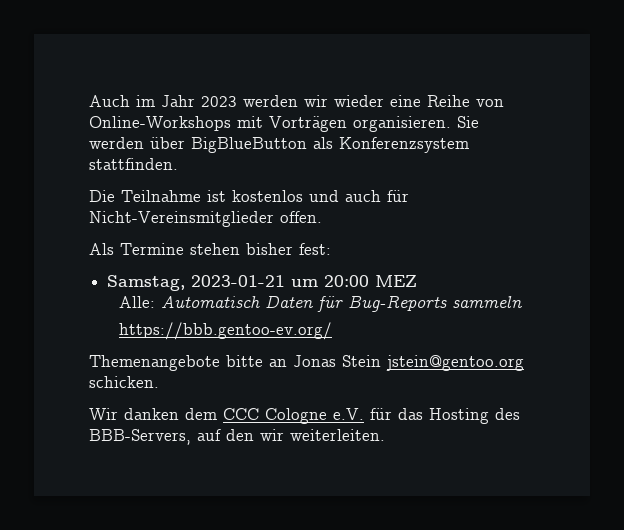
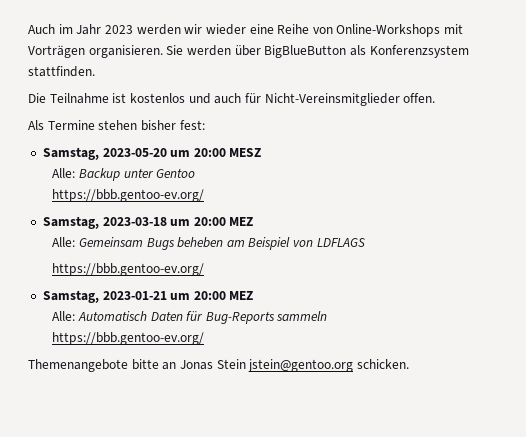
(331, 249) none -> [42,147,262,160] [52,168,196,181] [52,189,205,202] [42,216,254,229] [52,237,365,250] [52,263,205,276] // Samstag, 2023-05-20 um 20:00 MESZ // Alle: Backup unter Gentoo // https://bbb.gentoo-ev.org/ // Samstag, 2023-03-18 um 20:00 MEZ // Alle: Gemeinsam Bugs beheben am Beispiel von LDFLAGS // https://bbb.gentoo-ev.org/
[89,408,520,424] [89,429,385,445] // Wir danken dem CCC Cologne e.V. für das Hosting des BBB-Servers, auf den wir weiterleiten. -> (409, 364) none

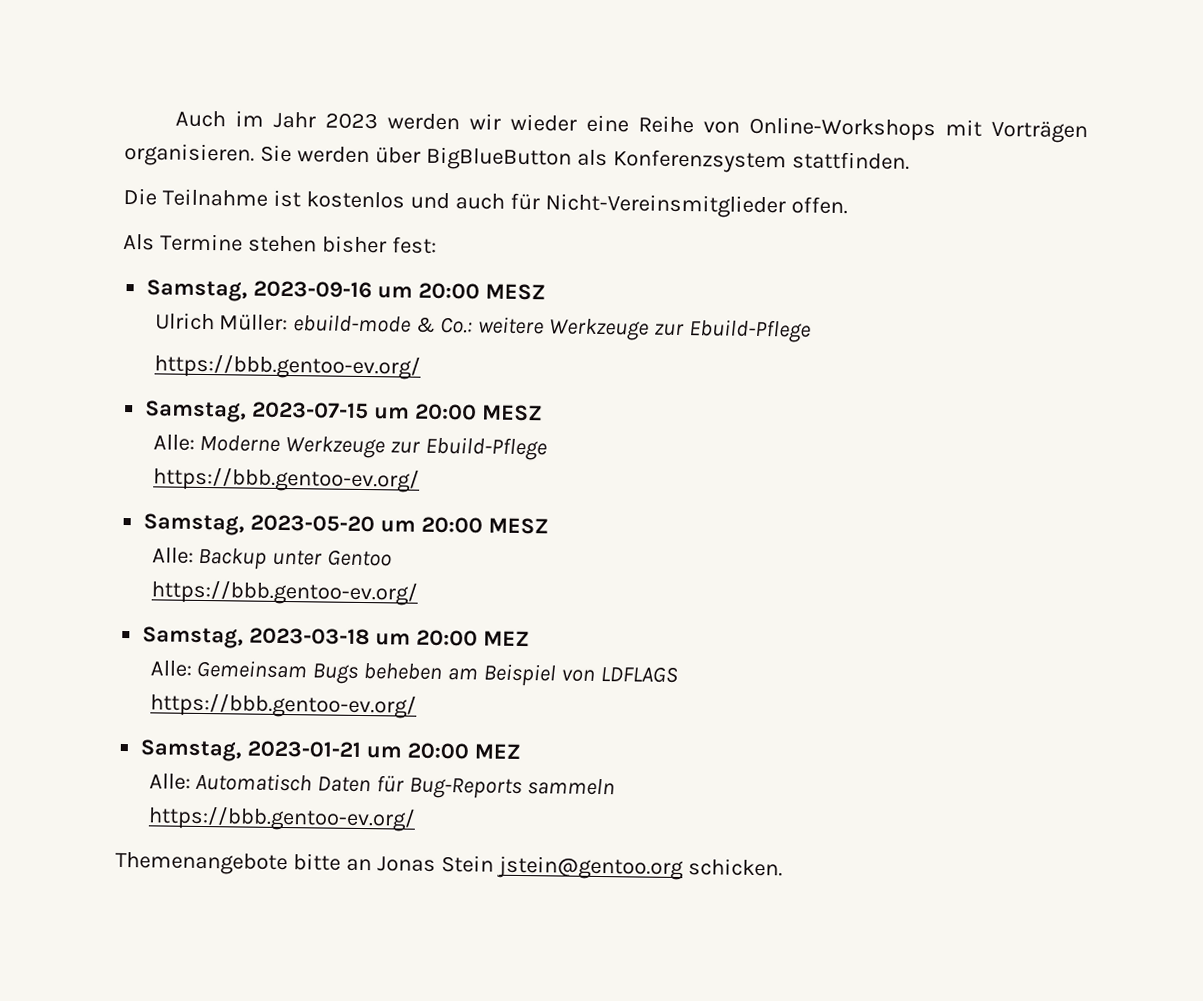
(205, 125) none -> [146,279,546,302] [154,312,812,343] [153,353,421,380] [144,400,543,423] [152,434,548,461] [152,466,420,493] // Samstag, 2023-09-16 um 20:00 MESZ // Ulrich Müller: ebuild-mode & Co.: weitere Werkzeuge zur Ebuild-Pflege // https://bbb.gentoo-ev.org/ // Samstag, 2023-07-15 um 20:00 MESZ // Alle: Moderne Werkzeuge zur Ebuild-Pflege // https://bbb.gentoo-ev.org/

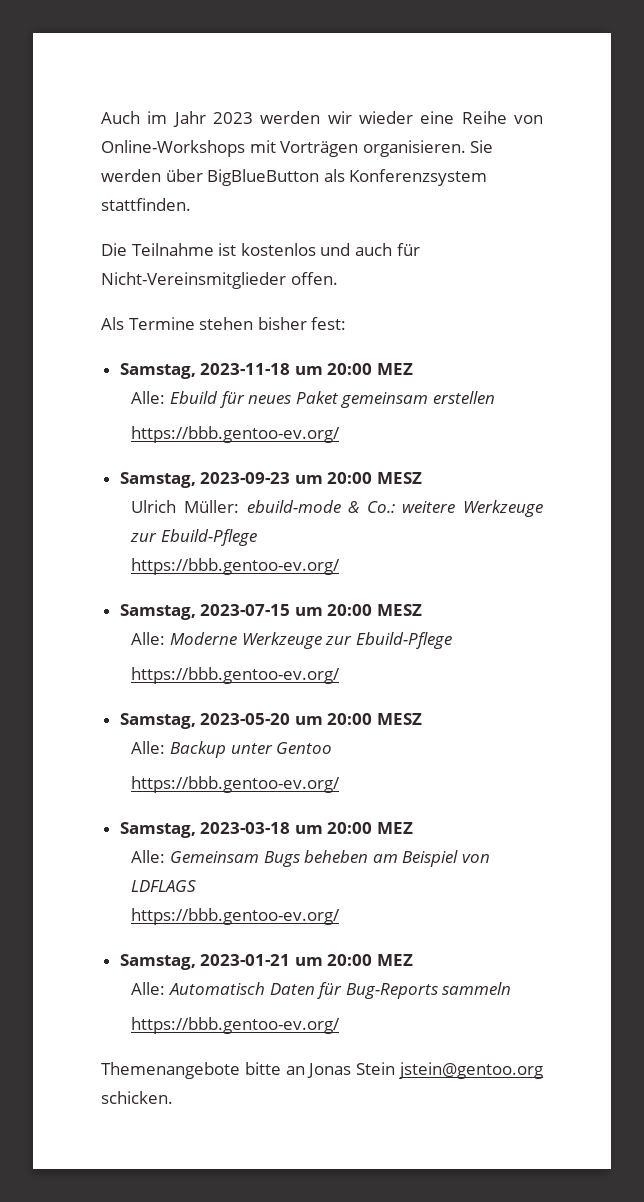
[253,280,373,299] 2023-09-16 -> [200,363,414,375] [131,391,495,408] [131,426,341,443] [119,472,291,488] 2023-11-18 um 20:00 MEZ // Alle: Ebuild für neues Paket gemeinsam erstellen // https://bbb.gentoo-ev.org/ // Samstag, 2023-09-23

